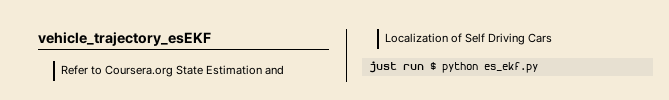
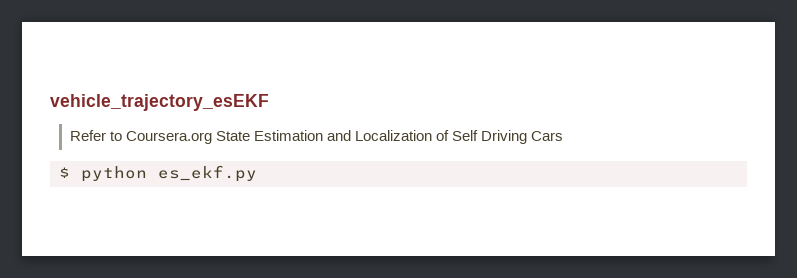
[368,61,424,73] just run -> (564, 136) none

